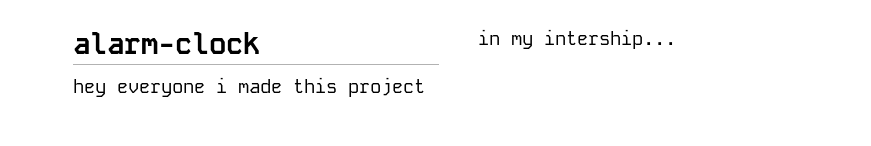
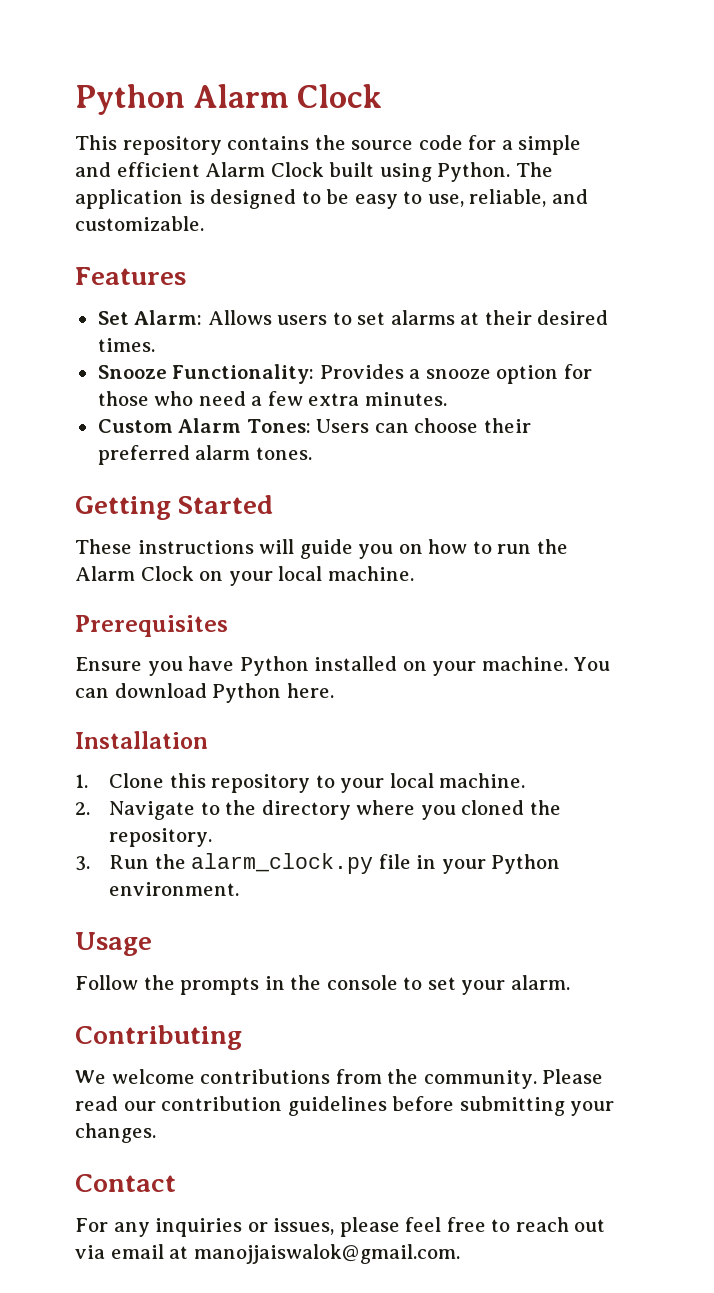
[73,32,260,54] [73,77,425,97] [478,29,676,49] alarm-clock // hey everyone i made this project in my intership... -> [75,84,383,115] [75,135,582,155] [75,162,553,182] [75,189,588,209] [75,216,204,231] [75,267,186,285] [97,310,609,325] [97,338,155,352] [97,364,592,384] [97,391,447,406] [97,418,531,433] [97,445,312,465] [75,495,274,520] [75,539,568,559] [75,566,414,586] [75,615,228,637] [75,656,611,676] [75,683,334,703] [75,731,208,749] [75,773,526,793] [75,800,561,820] [109,828,213,847] [75,853,561,874] [109,882,240,896] [75,932,152,956] [75,975,570,995] [75,1025,242,1050] [75,1069,604,1089] [75,1096,615,1116] [75,1123,156,1143] [75,1174,176,1192] [75,1217,606,1237] [75,1244,460,1264] Python Alarm Clock // This repository contains the source code for a simple and efficient Alarm Clock built using Python. The application is designed to be easy to use, reliable, and customizable. // Features // Set Alarm: Allows users to set alarms at their desired times. // Snooze Functionality: Provides a snooze option for those who need a few extra minutes. // Custom Alarm Tones: Users can choose their preferred alarm tones. // Getting Started // These instructions will guide you on how to run the Alarm Clock on your local machine. // Prerequisites // Ensure you have Python installed on your machine. You can download Python here. // Installation // 1. Clone this repository to your local machine. // 2. Navigate to the directory where you cloned the repository. // 3. Run the alarm_clock.py file in your Python environment. // Usage // Follow the prompts in the console to set your alarm. // Contributing // We welcome contributions from the community. Please read our contribution guidelines before submitting your changes. // Contact // For any inquiries or issues, please feel free to reach out via email at manojjaiswalok@gmail.com.

